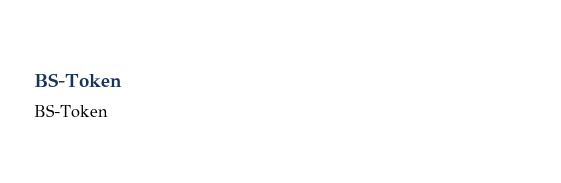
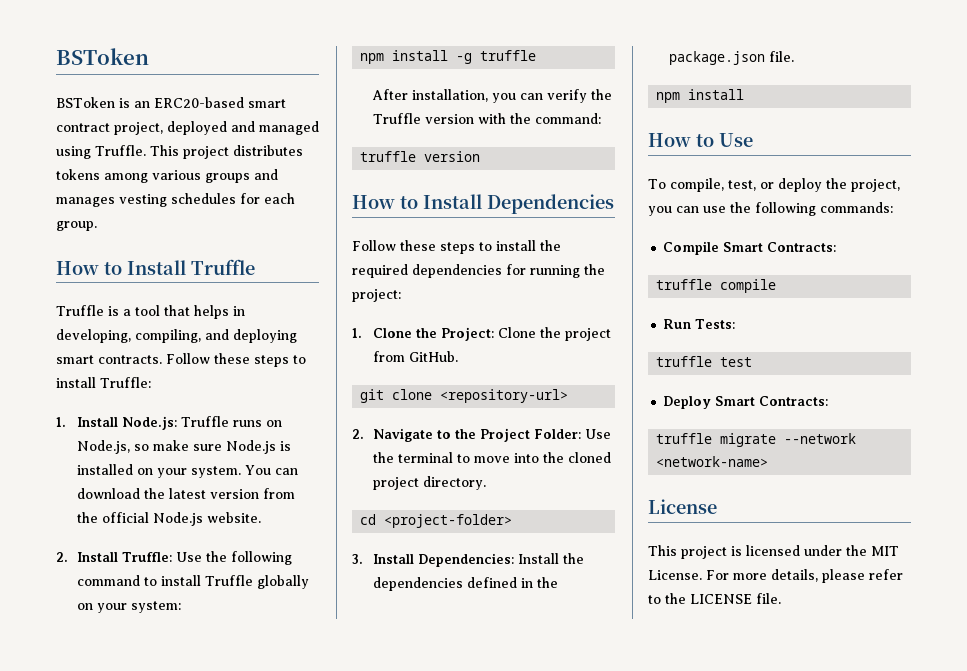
[34,73,122,87] [34,104,108,118] BS-Token // BS-Token -> [56,48,149,65] [56,97,286,108] [56,121,319,135] [56,145,303,159] [56,169,278,183] [56,193,295,207] [56,221,97,231] [56,259,255,275] [56,305,245,319] [56,329,297,343] [56,353,306,367] [56,377,151,388] [56,416,282,430] [76,440,291,454] [76,464,298,478] [76,488,295,499] [76,512,261,526] [56,551,292,565] [76,575,309,589] [76,601,181,613] [360,50,537,64] [371,89,612,103] [372,113,601,124] [360,151,481,162] [352,194,614,214] [352,240,561,254] [352,264,605,278] [352,289,401,302] [352,327,611,341] [372,351,458,362] [360,389,569,403] [352,428,611,442] [372,452,611,463] [372,476,486,490] [360,514,513,528] [352,553,584,567] [372,577,558,591] [668,51,794,65] [656,89,745,103] [648,133,753,147] [648,178,900,192] [648,202,893,216] [663,241,837,255] [656,279,777,293] [663,319,736,329] [656,356,753,367] [663,396,829,409] [656,433,857,447] [656,456,769,467] [648,499,717,514] [648,545,899,559] [648,569,903,583] [648,593,781,604] BSToken // BSToken is an ERC20-based smart contract project, deployed and managed using Truffle. This project distributes tokens among various groups and manages vesting schedules for each group. // How to Install Truffle // Truffle is a tool that helps in developing, compiling, and deploying smart contracts. Follow these steps to install Truffle: // 1. Install Node.js: Truffle runs on Node.js, so make sure Node.js is installed on your system. You can download the latest version from the official Node.js website. // 2. Install Truffle: Use the following command to install Truffle globally on your system: // npm install -g truffle // After installation, you can verify the Truffle version with the command: // truffle version // How to Install Dependencies // Follow these steps to install the required dependencies for running the project: // 1. Clone the Project: Clone the project from GitHub. // git clone <repository-url> // 2. Navigate to the Project Folder: Use the terminal to move into the cloned project directory. // cd <project-folder> // 3. Install Dependencies: Install the dependencies defined in the package.json file. // npm install // How to Use // To compile, test, or deploy the project, you can use the following commands: // Compile Smart Contracts: // truffle compile // Run Tests: // truffle test // Deploy Smart Contracts: // truffle migrate --network <network-name> // License // This project is licensed under the MIT License. For more details, please refer to the LICENSE file.

